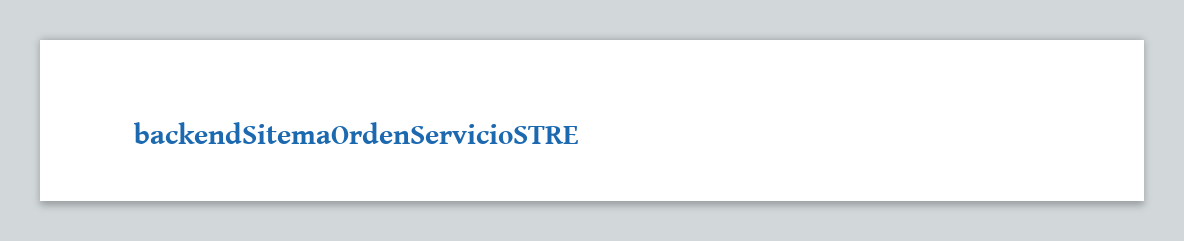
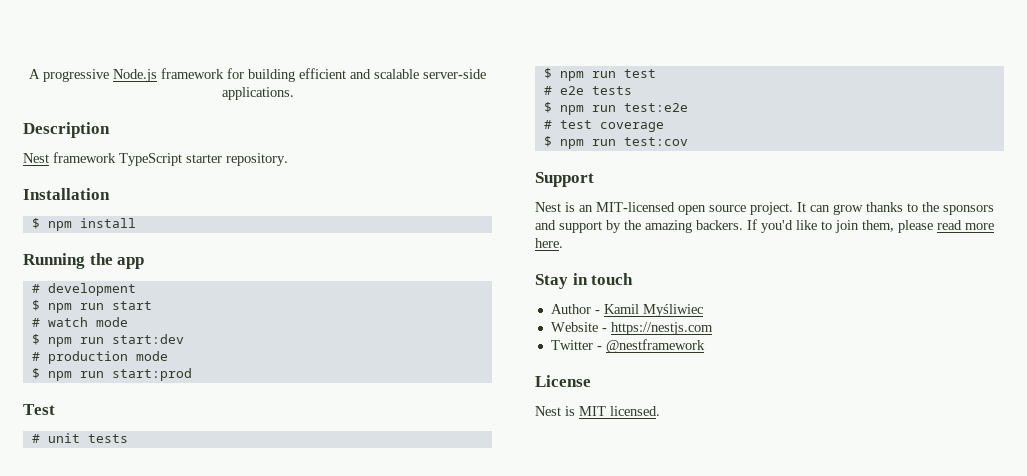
[134,122,579,144] backendSitemaOrdenServicioSTRE -> [29,68,486,82] [221,87,294,100] [23,122,110,138] [23,152,288,166] [23,188,110,200] [31,218,136,231] [23,253,145,269] [31,283,136,296] [31,300,152,313] [31,317,128,327] [31,334,184,347] [31,351,168,364] [31,368,192,381] [23,404,55,415] [31,433,128,443] [543,68,656,81] [543,86,632,95] [543,102,688,115] [543,120,664,132] [543,136,688,149] [535,172,594,187] [535,202,994,215] [535,219,994,233] [535,238,563,248] [535,273,634,289] [550,304,703,317] [550,322,713,335] [550,339,705,353] [535,375,591,387] [535,406,660,416] A progressive Node.js framework for building efficient and scalable server-side applications. // Description // Nest framework TypeScript starter repository. // Installation // $ npm install // Running the app // # development // $ npm run start // # watch mode // $ npm run start:dev // # production mode // $ npm run start:prod // Test // # unit tests // $ npm run test // # e2e tests // $ npm run test:e2e // # test coverage // $ npm run test:cov // Support // Nest is an MIT-licensed open source project. It can grow thanks to the sponsors and support by the amazing backers. If you'd like to join them, please read more here. // Stay in touch // Author - Kamil Myśliwiec // Website - https://nestjs.com // Twitter - @nestframework // License // Nest is MIT licensed.

